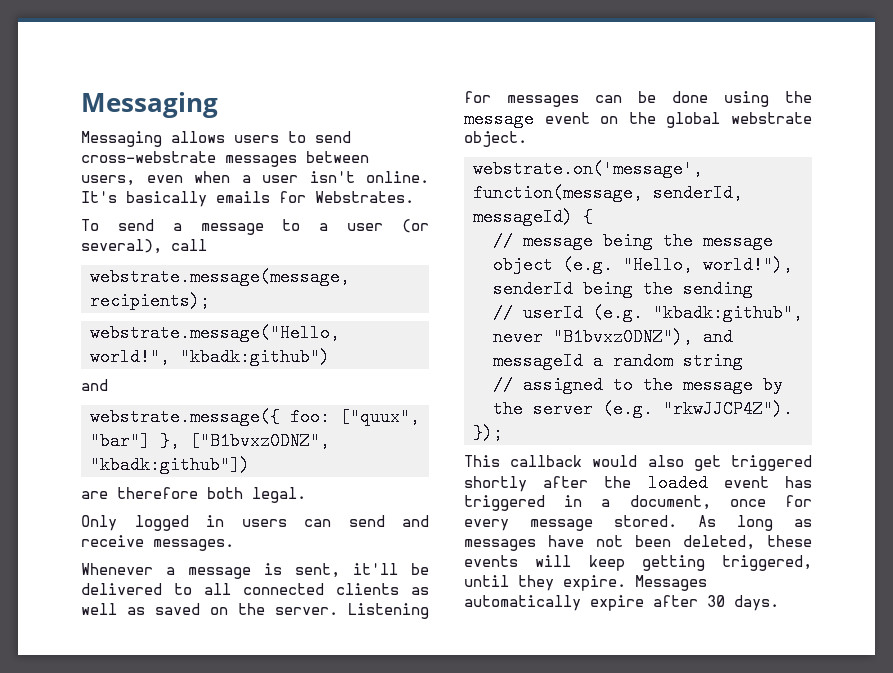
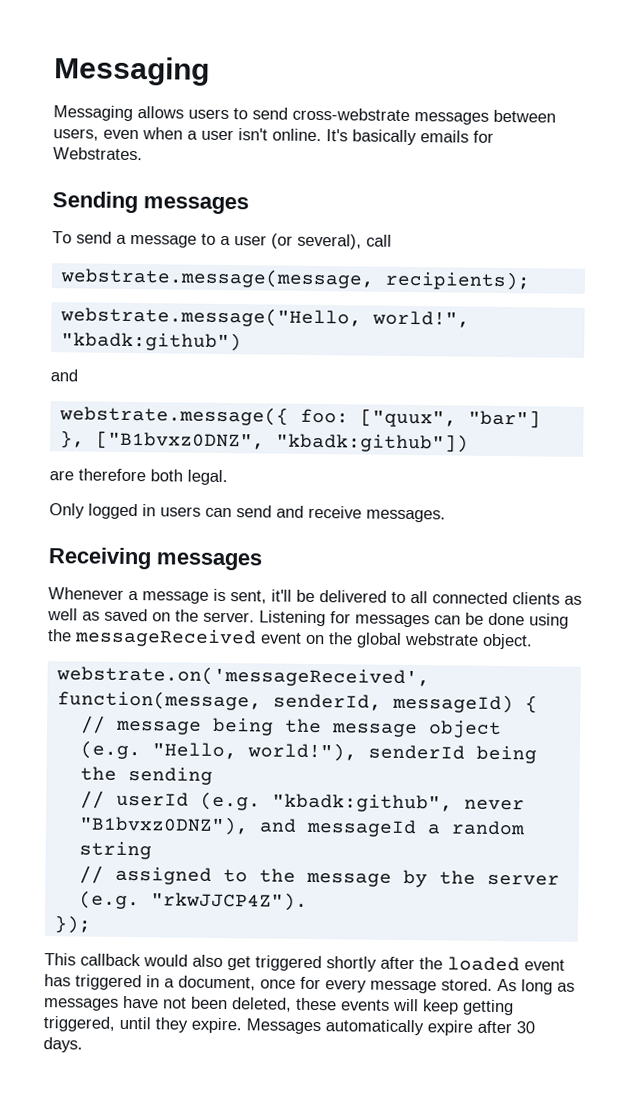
(414, 197) none -> [52,191,249,215] // Sending messages
(234, 545) none -> [48,547,262,571] // Receiving messages
[464,110,534,128] message -> [74,628,257,648] messageReceived
[473,160,703,178] webstrate.on('message', -> [55,665,430,688] webstrate.on('messageReceived',

